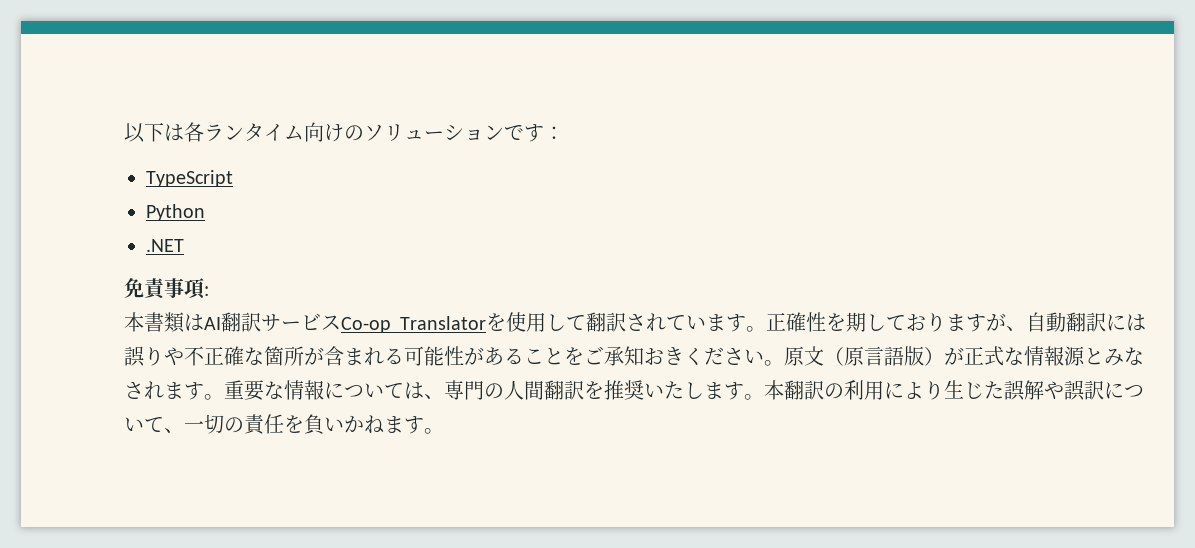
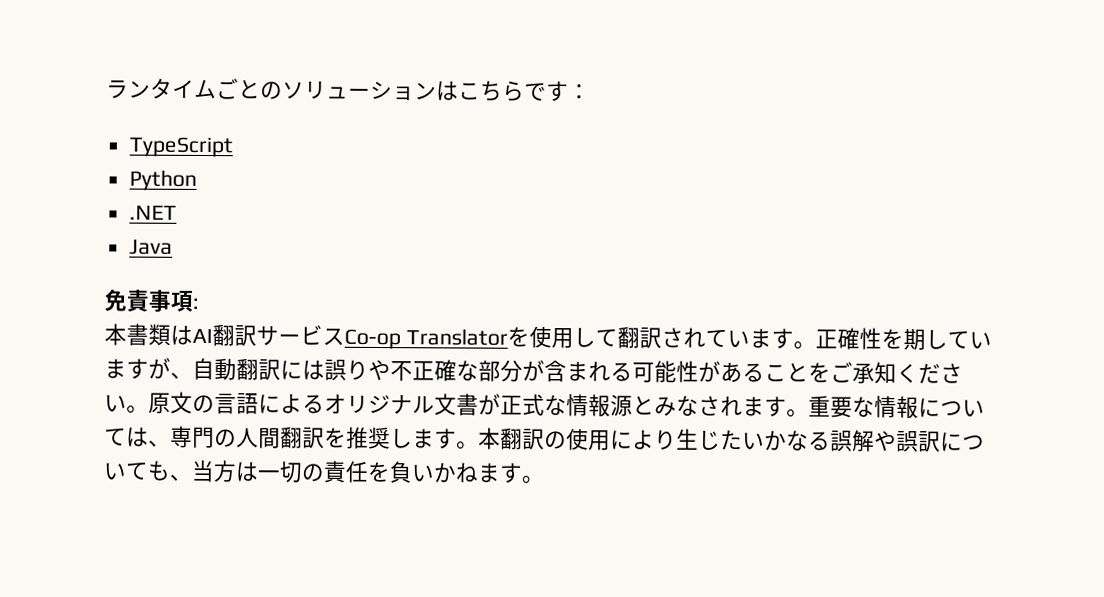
[124,122,204,143] 以下は各 -> (106, 89) none
[304,122,344,142] 向け -> [216,78,261,100] ごと
(504, 132) none -> [436,80,525,102] はこちら
(184, 245) none -> [128,239,173,255] // Java
[906,313,946,332] おり -> [968,331,992,349] い
[264,346,304,366] 箇所 -> [478,359,523,382] 部分
[644,347,684,365] おき -> (897, 372) none
[824,346,944,366] （原言語版） -> [192,393,479,416] の言語によるオリジナル文書
[644,381,684,399] いた -> (391, 438) none
[844,380,864,400] 利 -> [566,428,589,451] 使
(1004, 390) none -> [742,430,831,451] いかなる
[164,428,184,433] 、 -> [147,459,259,483] も、当方は

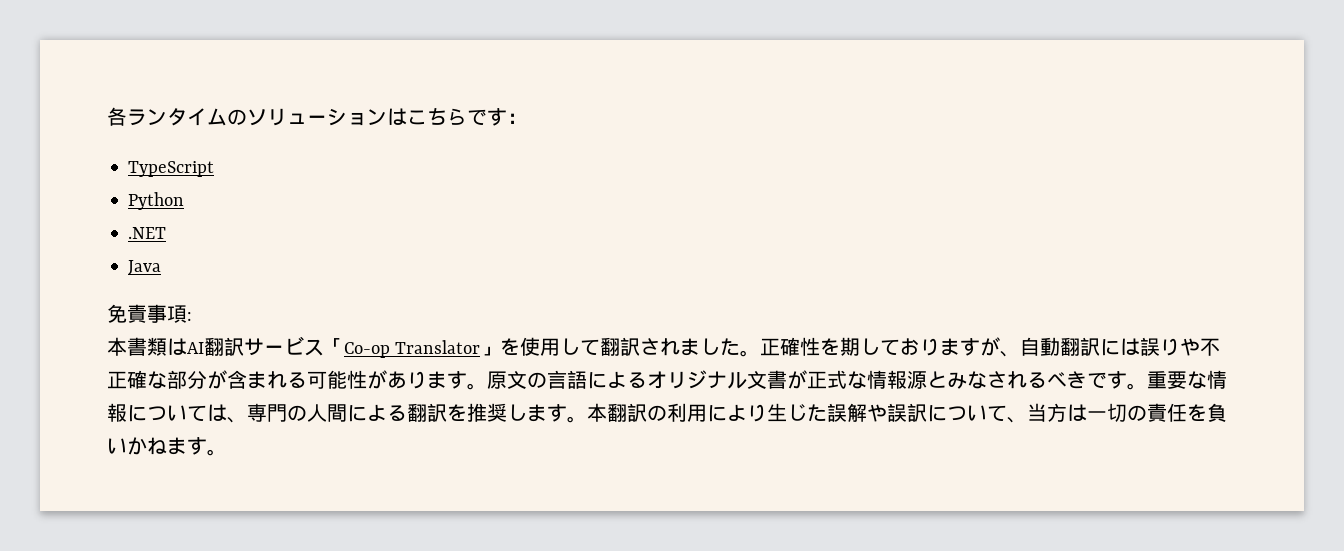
(106, 89) none -> [107,107,127,126] 各
[216,78,261,100] ごと -> (227, 117) none
(345, 336) none -> [324,338,344,354] 「
(508, 337) none -> [480,346,501,356] 」
[704,328,794,349] ています -> [680,338,741,356] ました
[968,331,992,349] い -> [900,338,941,356] おり
[742,361,963,384] [104,394,127,412] ることをご承知ください -> [407,371,467,389] ります
[742,396,765,417] ま -> [1027,371,1107,389] るべきで
(281, 438) none -> [347,404,407,422] による
[566,428,589,451] 使 -> [667,403,687,422] 利
[742,430,831,451] いかなる -> (827, 413) none
[147,460,171,481] も -> (1007, 413) none

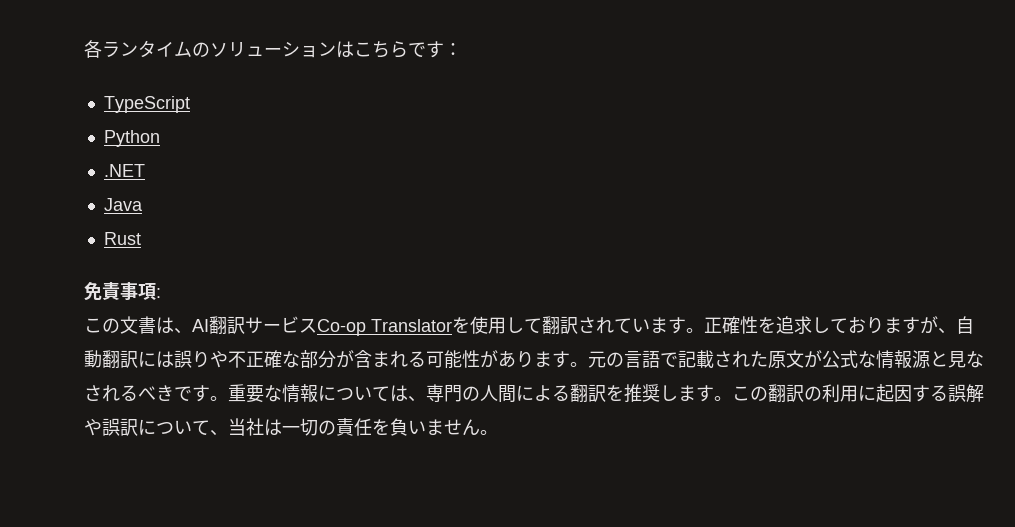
(162, 267) none -> [103,232,141,245] // Rust
[107,337,187,356] 本書類は -> [84,316,192,334] この文書は、
[324,338,344,354] 「 -> (317, 325) none
[480,346,501,356] 」 -> (452, 325) none
[680,338,741,356] ました -> [614,317,686,334] ています
[840,337,861,356] 期 -> [776,316,812,334] 追求
[487,370,827,389] 原文の言語によるオリジナル文書が正 -> [588,350,840,368] 元の言語で記載された原文が公
[947,372,967,389] み -> [948,351,966,368] 見
[587,403,607,422] 本 -> [732,386,768,401] この
[727,403,827,422] より生じた -> [876,384,948,402] 起因する
[1047,403,1067,422] 方 -> [246,418,264,436] 社
[127,437,207,455] かねます -> [426,419,480,436] ません

